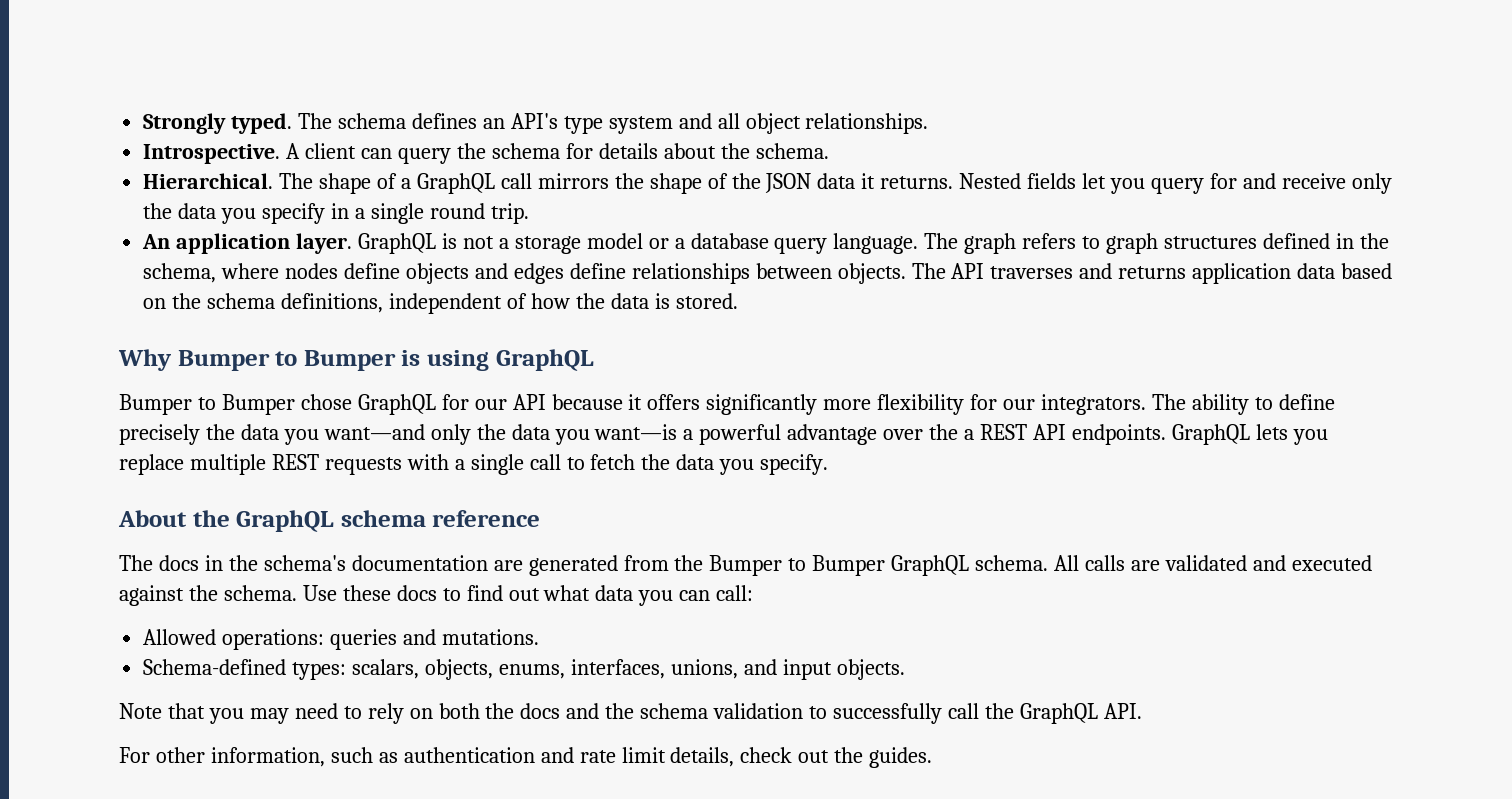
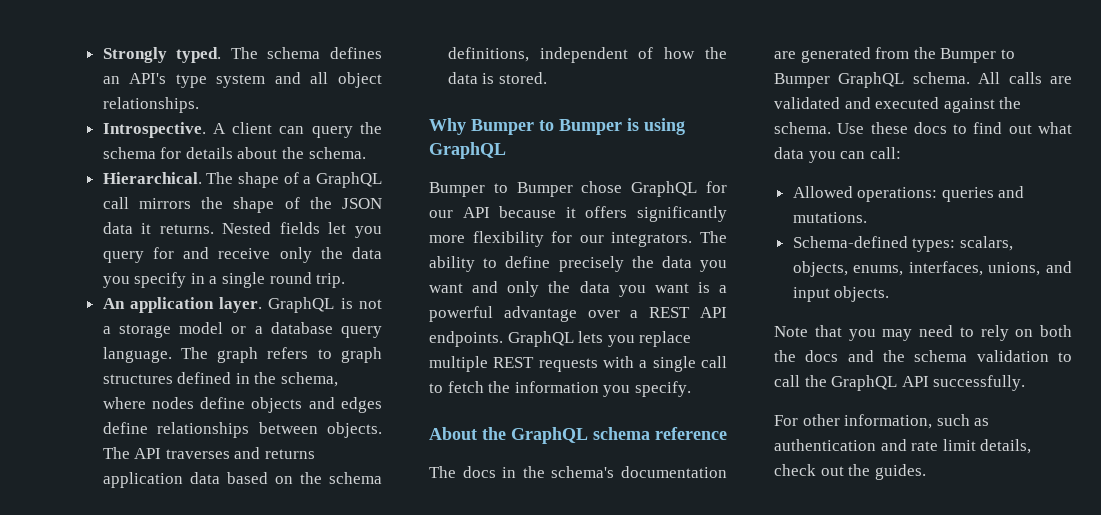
[323,424,678,445] want—and only the data you want—is -> [429,281,710,297] want and only the data you want is
[929,424,959,440] the -> (620, 314) none
[676,454,715,470] data -> [514,381,599,393] information
[833,703,943,724] successfully -> (1072, 357) none
[1103,703,1142,719] API. -> [901,375,1026,391] API successfully.

